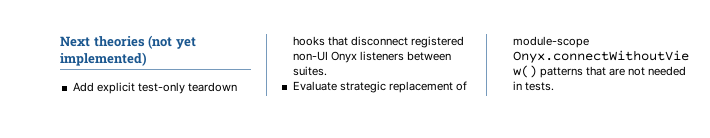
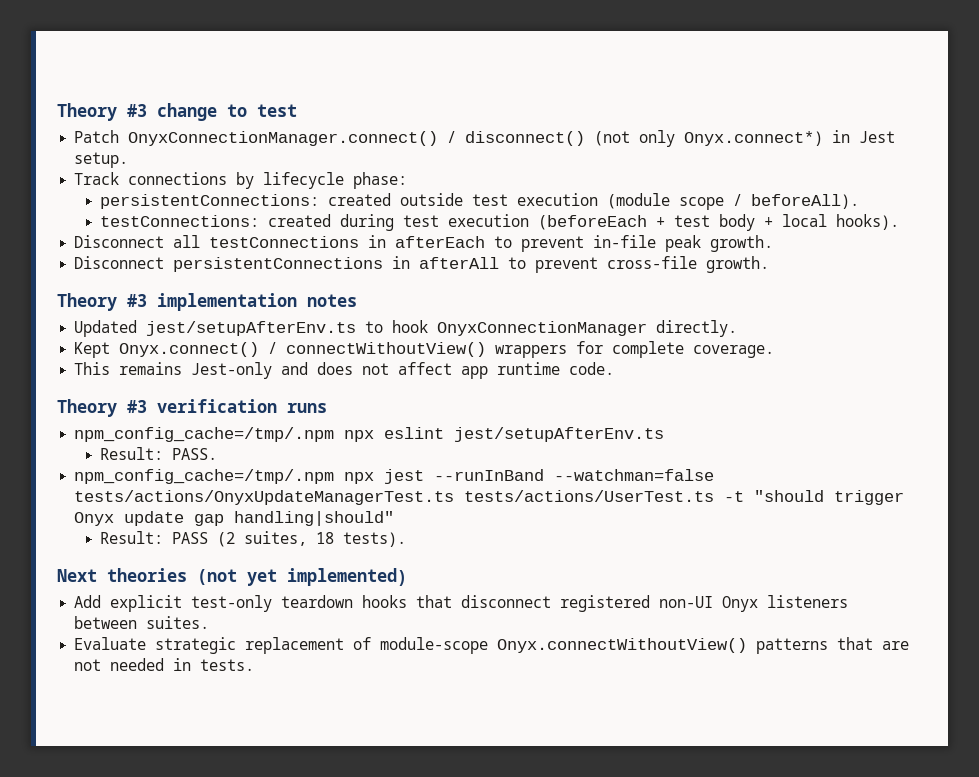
(60, 41) none -> [57,103,297,121] [74,130,896,147] [74,152,129,168] [74,172,408,189] [100,193,860,210] [100,214,900,231] [74,235,774,252] [74,256,770,273] [57,293,357,311] [74,320,738,337] [74,341,775,358] [74,362,615,379] [57,399,327,417] [74,427,665,442] [100,447,218,460] [74,469,715,484] [74,490,905,505] [74,511,395,526] [100,531,407,547] Theory #3 change to test // Patch OnyxConnectionManager.connect() / disconnect() (not only Onyx.connect*) in Jest setup. // Track connections by lifecycle phase: // persistentConnections: created outside test execution (module scope / beforeAll). // testConnections: created during test execution (beforeEach + test body + local hooks). // Disconnect all testConnections in afterEach to prevent in-file peak growth. // Disconnect persistentConnections in afterAll to prevent cross-file growth. // Theory #3 implementation notes // Updated jest/setupAfterEnv.ts to hook OnyxConnectionManager directly. // Kept Onyx.connect() / connectWithoutView() wrappers for complete coverage. // This remains Jest-only and does not affect app runtime code. // Theory #3 verification runs // npm_config_cache=/tmp/.npm npx eslint jest/setupAfterEnv.ts // Result: PASS. // npm_config_cache=/tmp/.npm npx jest --runInBand --watchman=false tests/actions/OnyxUpdateManagerTest.ts tests/actions/UserTest.ts -t "should trigger Onyx update gap handling|should" // Result: PASS (2 suites, 18 tests). //

